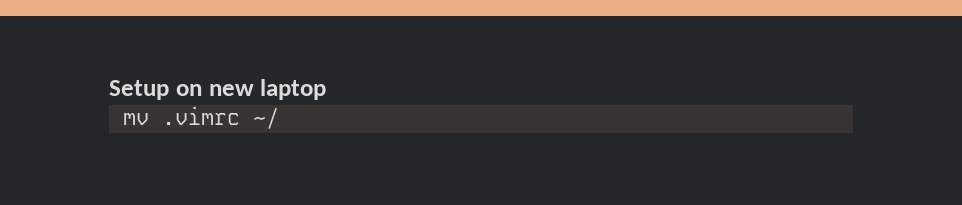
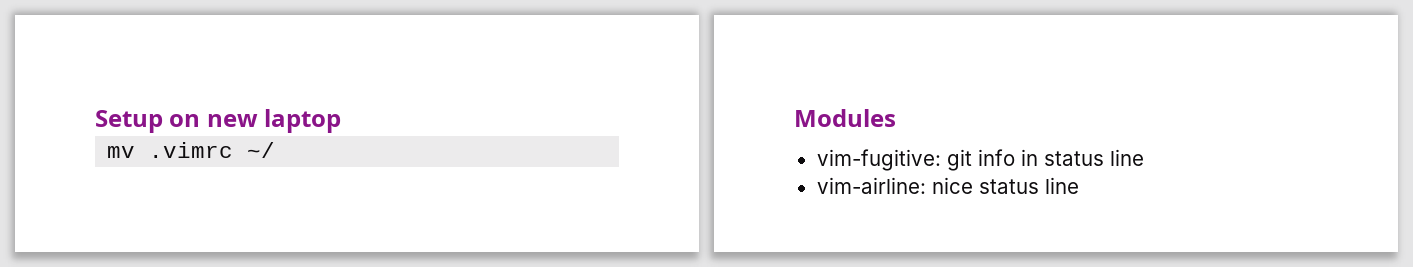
(279, 118) none -> [794,109,896,127] [816,149,1144,171] [816,177,1079,194] // Modules // vim-fugitive: git info in status line // vim-airline: nice status line

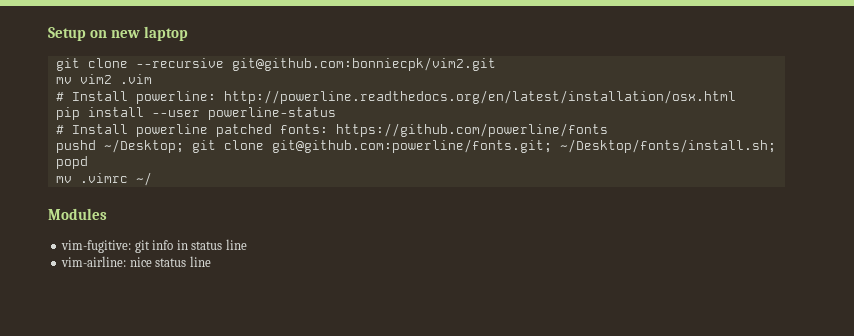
(342, 121) none -> [55,57,496,71] [55,74,152,84] [55,90,736,104] [55,107,336,120] [55,123,608,137] [55,139,776,153] [55,156,88,169] // git clone --recursive git@github.com:bonniecpk/vim2.git // mv vim2 .vim // # Install powerline: http://powerline.readthedocs.org/en/latest/installation/osx.html // pip install --user powerline-status // # Install powerline patched fonts: https://github.com/powerline/fonts // pushd ~/Desktop; git clone git@github.com:powerline/fonts.git; ~/Desktop/fonts/install.sh; popd

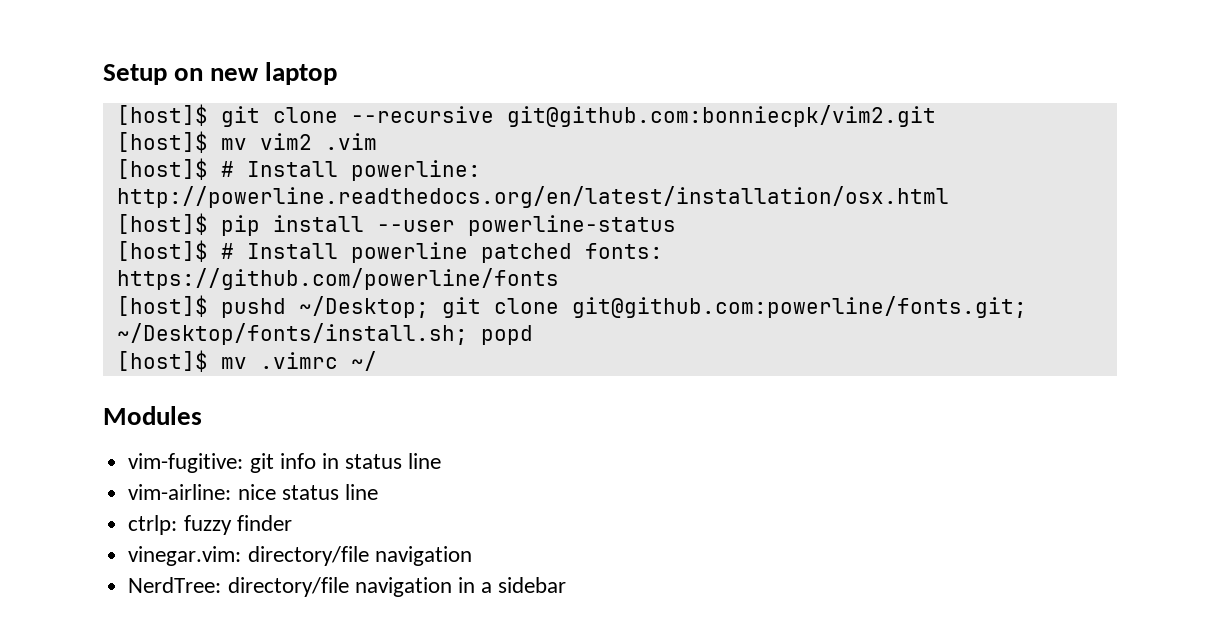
(189, 33) none -> [116,104,208,126] [host]$
(496, 64) none -> [116,131,208,153] [host]$
(152, 79) none -> [116,158,208,180] [host]$
(736, 97) none -> [116,213,208,235] [host]$
(336, 113) none -> [116,240,208,262] [host]$
(608, 130) none -> [116,295,208,317] [host]$
(88, 162) none -> [116,350,208,372] [host]$
(211, 261) none -> [128,515,292,535] [128,546,472,566] [128,577,567,597] // ctrlp: fuzzy finder // vinegar.vim: directory/file navigation // NerdTree: directory/file navigation in a sidebar

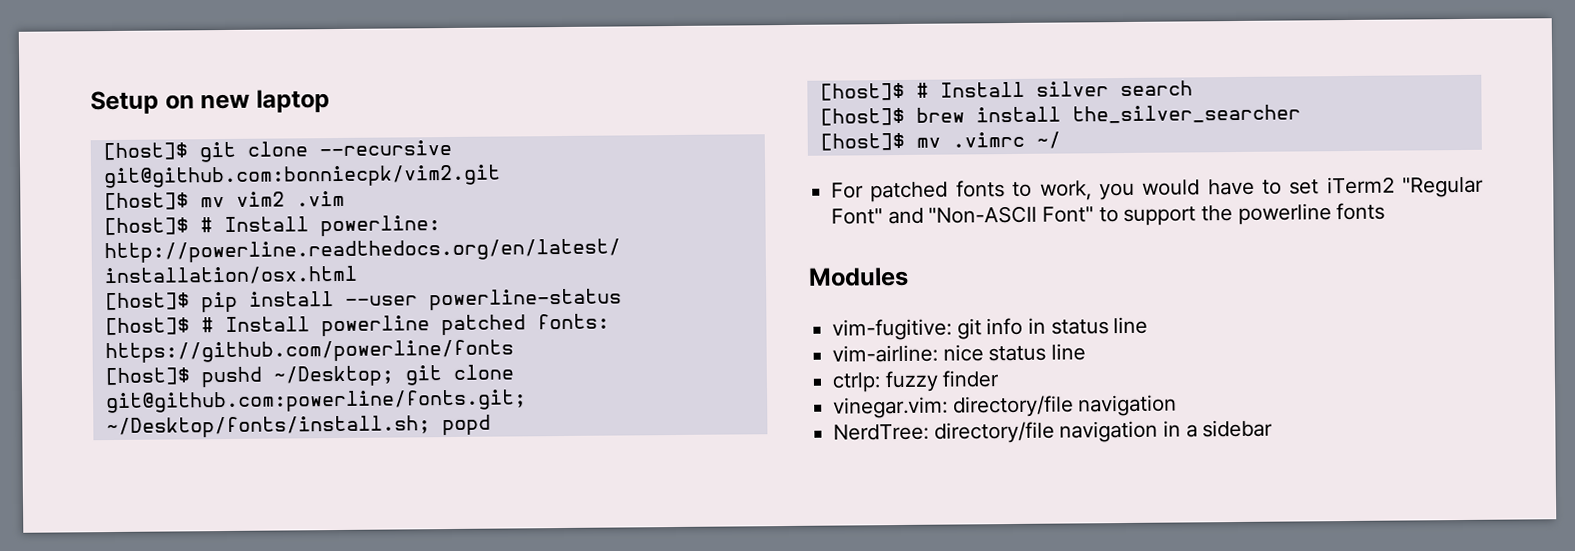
[220,351,377,371] mv .vimrc ~/ -> [915,80,1193,98] [819,104,1301,126] [819,131,1061,151] [831,176,1484,203] [831,202,1386,227] # Install silver search // [host]$ brew install the_silver_searcher // [host]$ mv .vimrc ~/ // For patched fonts to work, you would have to set iTerm2 "Regular Font" and "Non-ASCII Font" to support the powerline fonts

